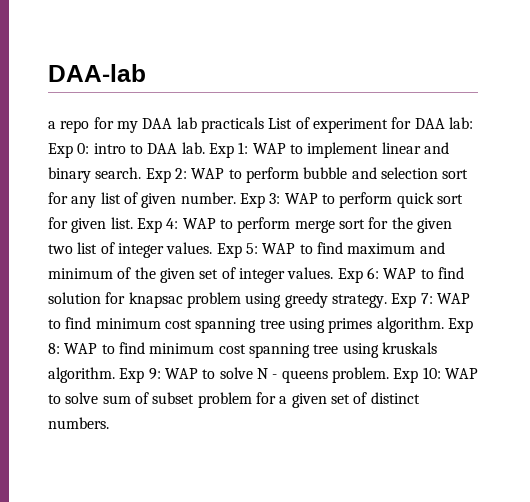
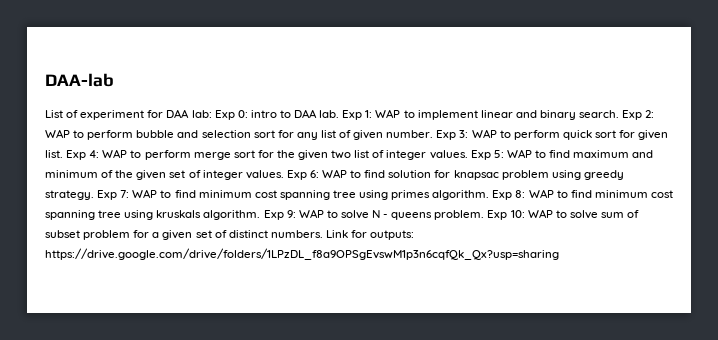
[48,117,264,133] a repo for my DAA lab practicals -> (114, 80) none
(109, 423) none -> [325,230,415,240] [45,248,559,260] Link for outputs: https://drive.google.com/drive/folders/1LPzDL_f8a9OPSgEvswM1p3n6cqfQk_Qx?usp=sharing

